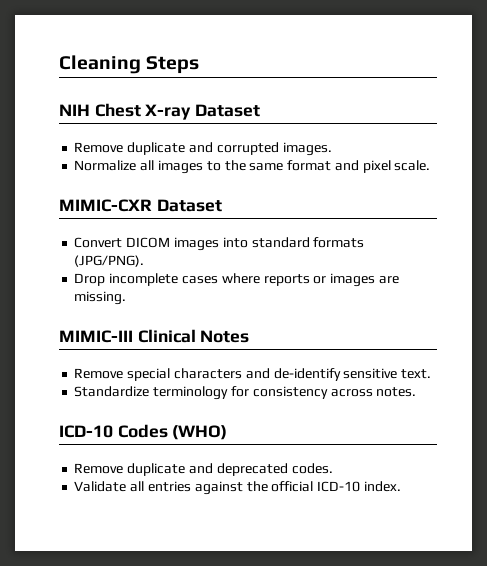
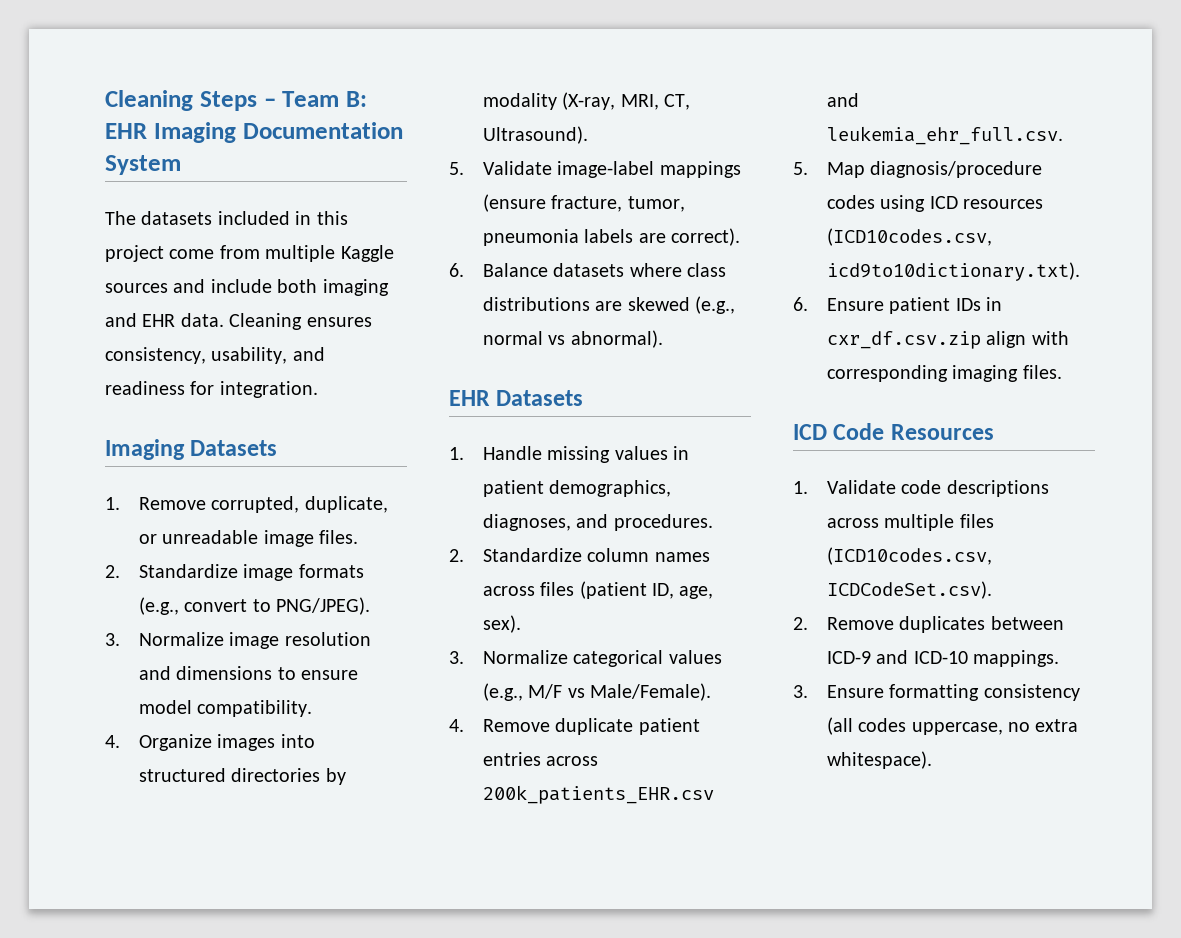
[59,103,261,120] [74,142,332,156] [74,160,431,174] [59,199,222,212] [74,237,365,251] [74,255,145,267] [74,273,399,287] [74,291,127,305] [59,329,250,343] [74,368,432,381] [74,386,417,400] [59,424,228,440] [74,463,333,476] [74,481,401,495] // NIH Chest X-ray Dataset // Remove duplicate and corrupted images. // Normalize all images to the same format and pixel scale. // MIMIC-CXR Dataset // Convert DICOM images into standard formats (JPG/PNG). // Drop incomplete cases where reports or images are missing. // MIMIC-III Clinical Notes // Remove special characters and de-identify sensitive text. // Standardize terminology for consistency across notes. // ICD-10 Codes (WHO) // Remove duplicate and deprecated codes. // Validate all entries against the official ICD-10 index. -> [263,91,367,107] [105,122,403,143] [105,155,181,175] [105,211,348,225] [105,245,394,262] [105,279,389,296] [105,313,372,330] [105,347,325,364] [105,381,318,398] [105,439,278,460] [105,496,388,513] [138,530,359,547] [105,564,364,581] [138,597,371,615] [105,632,371,649] [138,666,359,680] [138,700,313,717] [105,734,315,751] [138,768,346,785] [482,92,691,110] [482,126,588,144] [449,161,741,178] [482,194,685,212] [482,228,741,246] [449,263,727,277] [482,296,736,314] [482,330,663,348] [449,390,584,406] [449,446,690,463] [482,480,672,497] [482,514,713,531] [449,548,710,562] [482,581,714,599] [482,615,521,633] [449,650,722,667] [482,683,712,701] [449,718,700,735] [482,752,599,766] [482,785,714,804] [826,93,859,107] [826,126,1063,145] [793,161,1043,178] [826,195,1044,212] [826,228,992,246] [826,262,1080,281] [793,297,1003,314] [826,331,1069,349] [826,365,1062,382] [793,423,994,440] [793,480,1049,497] [826,514,994,531] [826,547,992,565] [826,581,992,599] [793,616,1064,633] [826,650,1060,667] [793,684,1080,701] [826,717,1079,735] [826,751,932,769] – Team B: EHR Imaging Documentation System // The datasets included in this project come from multiple Kaggle sources and include both imaging and EHR data. Cleaning ensures consistency, usability, and readiness for integration. // Imaging Datasets // 1. Remove corrupted, duplicate, or unreadable image files. // 2. Standardize image formats (e.g., convert to PNG/JPEG). // 3. Normalize image resolution and dimensions to ensure model compatibility. // 4. Organize images into structured directories by modality (X-ray, MRI, CT, Ultrasound). // 5. Validate image-label mappings (ensure fracture, tumor, pneumonia labels are correct). // 6. Balance datasets where class distributions are skewed (e.g., normal vs abnormal). // EHR Datasets // 1. Handle missing values in patient demographics, diagnoses, and procedures. // 2. Standardize column names across files (patient ID, age, sex). // 3. Normalize categorical values (e.g., M/F vs Male/Female). // 4. Remove duplicate patient entries across 200k_patients_EHR.csv and leukemia_ehr_full.csv. // 5. Map diagnosis/procedure codes using ICD resources (ICD10codes.csv, icd9to10dictionary.txt). // 6. Ensure patient IDs in cxr_df.csv.zip align with corresponding imaging files. // ICD Code Resources // 1. Validate code descriptions across multiple files (ICD10codes.csv, ICDCodeSet.csv). // 2. Remove duplicates between ICD-9 and ICD-10 mappings. // 3. Ensure formatting consistency (all codes uppercase, no extra whitespace).

